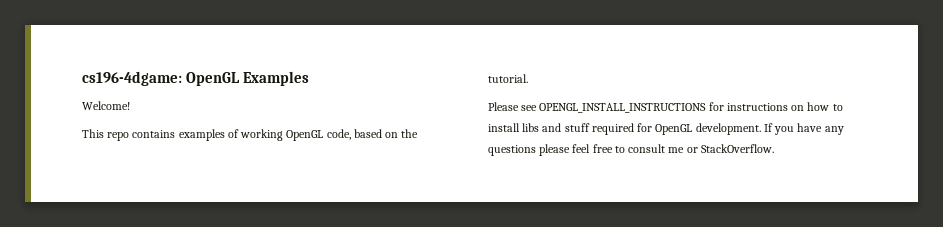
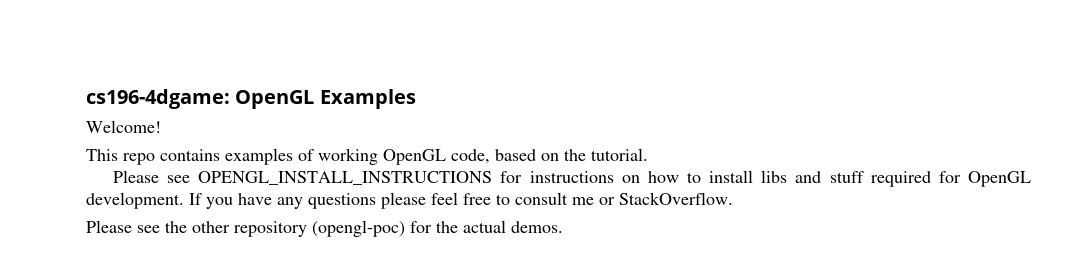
(774, 148) none -> [86,220,563,237] // Please see the other repository (opengl-poc) for the actual demos.

